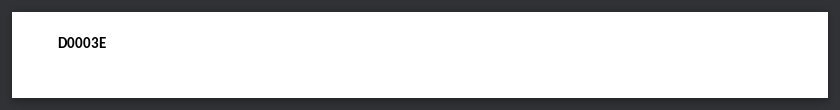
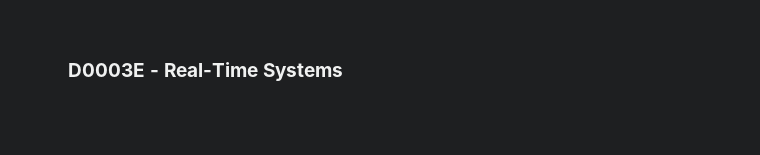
(106, 42) none -> [150,62,344,81] - Real-Time Systems

